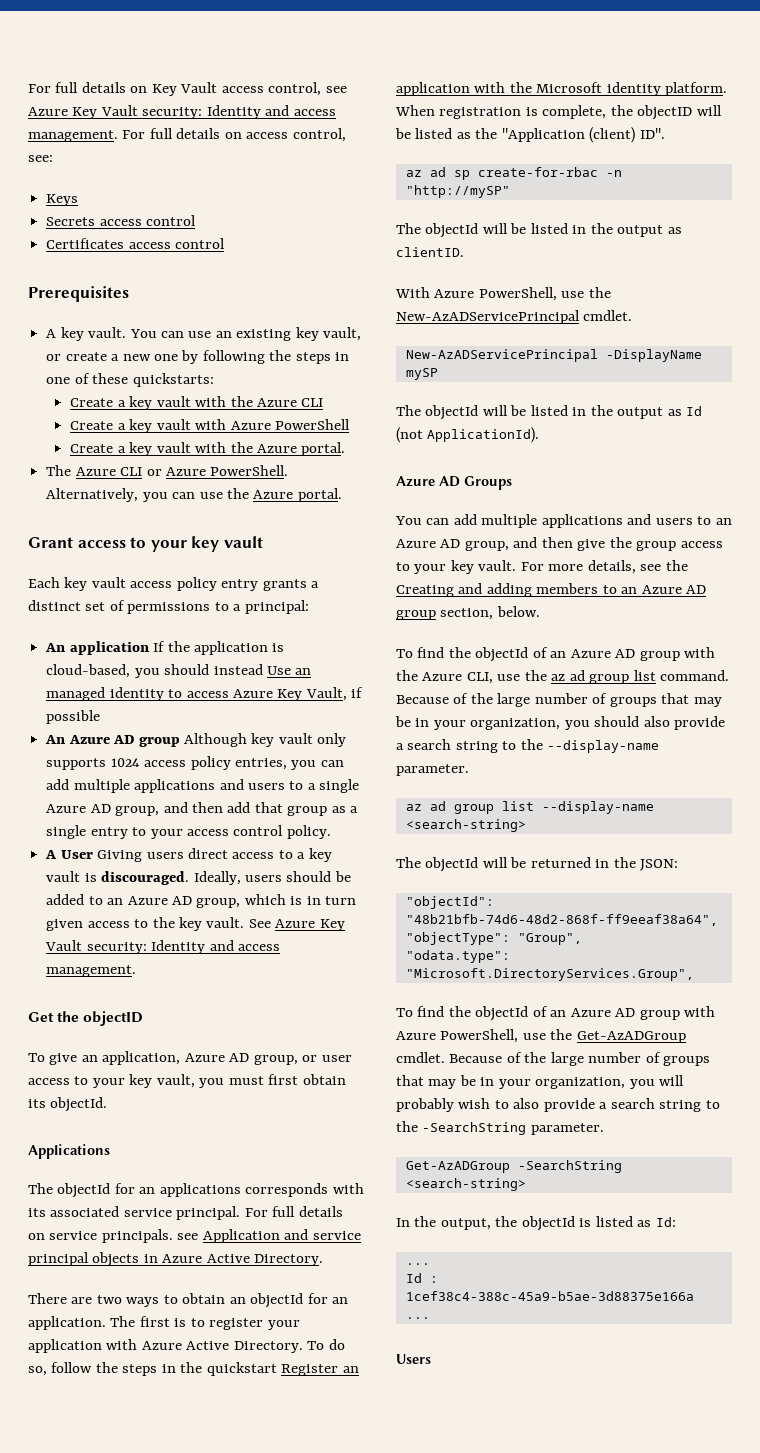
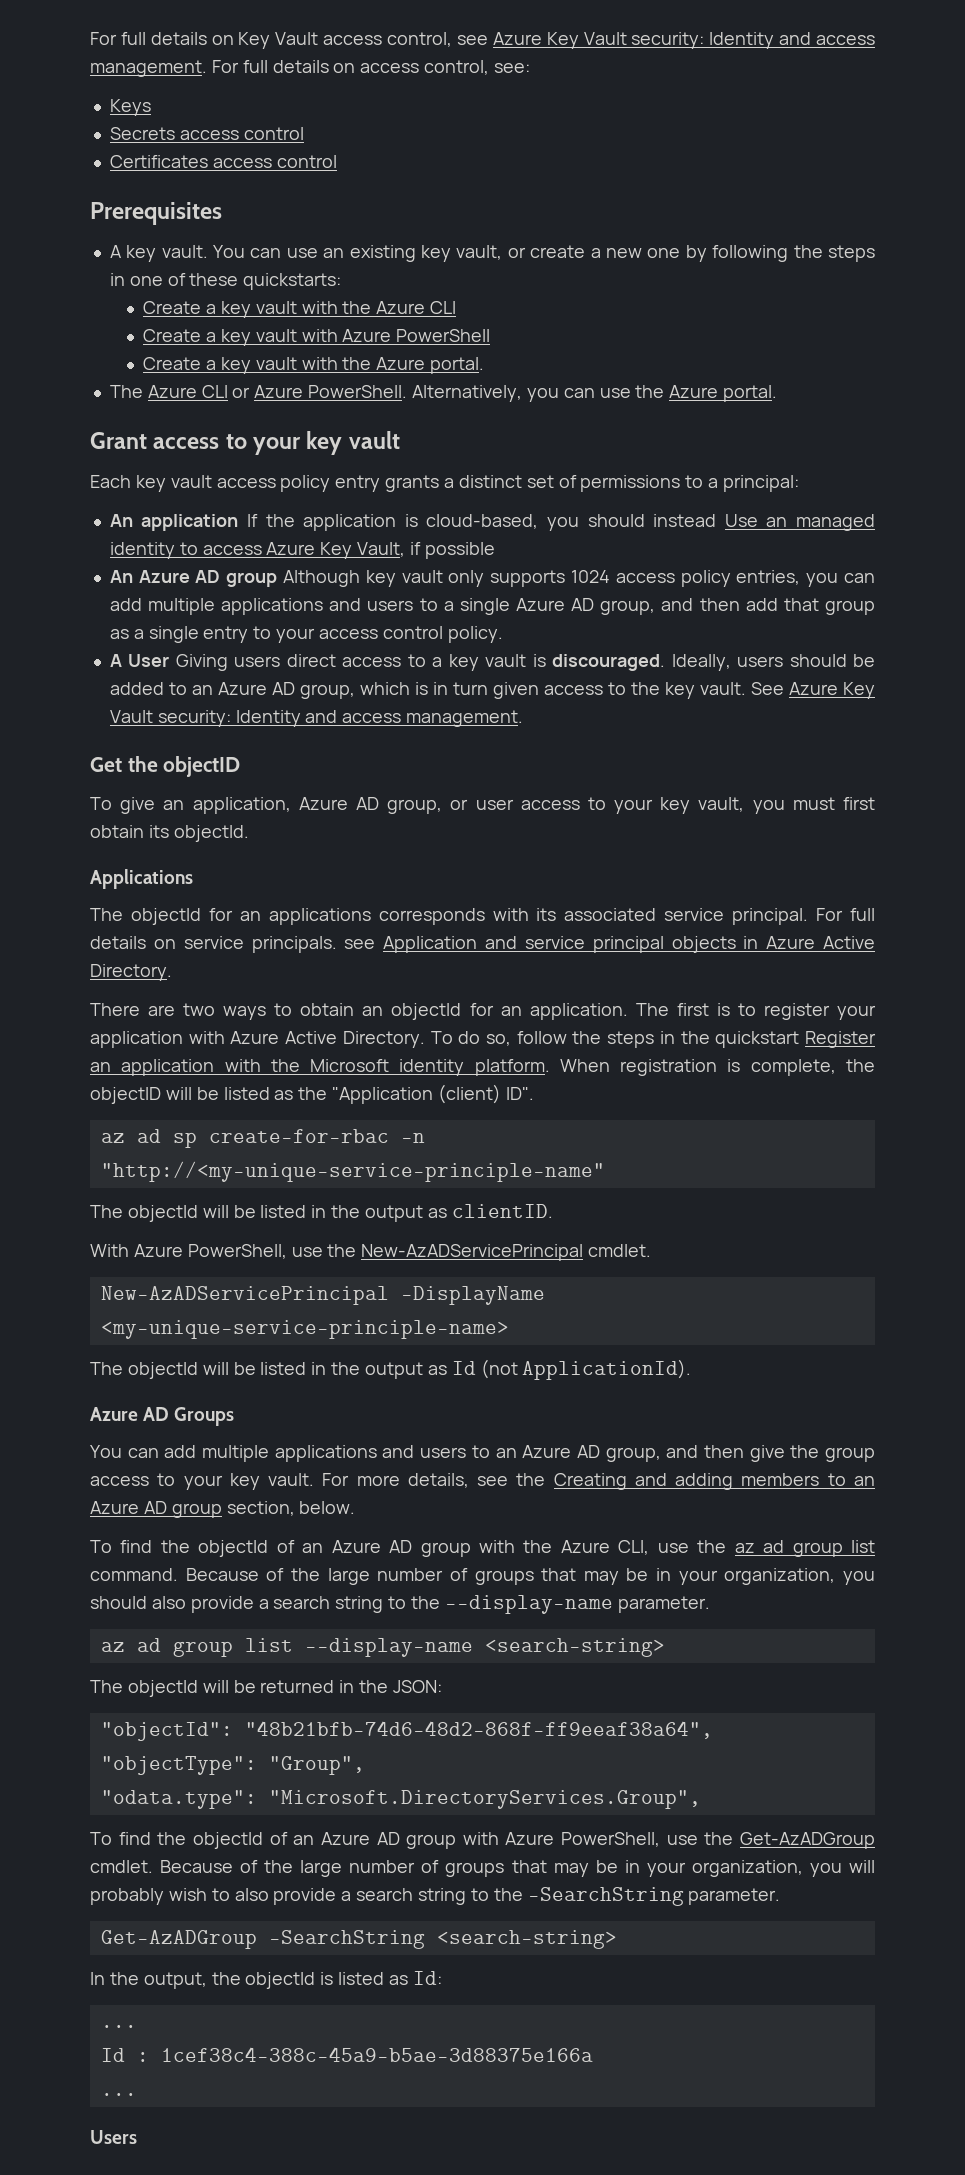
[405,185,510,198] "http://mySP" -> [100,1161,605,1182] "http://<my-unique-service-principle-name"
[405,368,438,380] mySP -> [100,1320,509,1339] <my-unique-service-principle-name>

